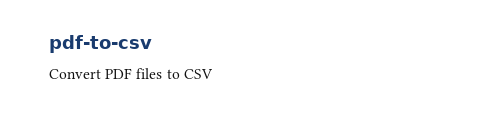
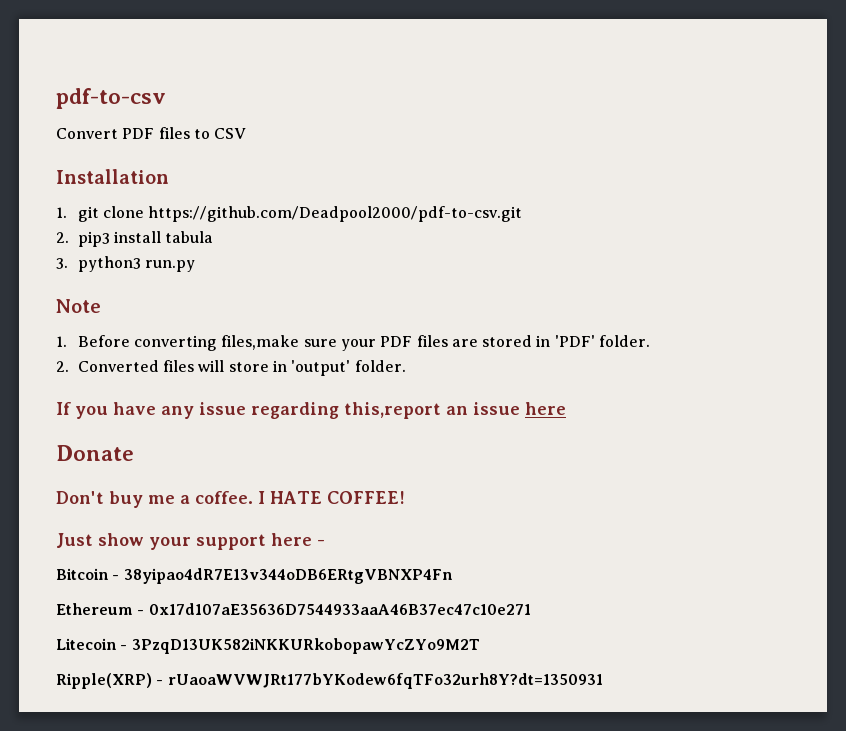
(213, 74) none -> [56,169,169,184] [56,206,523,222] [56,231,214,247] [56,256,195,272] [56,299,101,313] [56,335,651,351] [56,360,406,376] [56,402,566,419] [56,445,134,461] [56,491,405,508] [56,533,325,550] [56,568,453,584] [56,603,531,615] [56,638,480,654] [56,673,603,689] // Installation // 1. git clone https://github.com/Deadpool2000/pdf-to-csv.git // 2. pip3 install tabula // 3. python3 run.py // Note // 1. Before converting files,make sure your PDF files are stored in 'PDF' folder. // 2. Converted files will store in 'output' folder. // If you have any issue regarding this,report an issue here // Donate // Don't buy me a coffee. I HATE COFFEE! // Just show your support here - // Bitcoin - 38yipao4dR7E13v344oDB6ERtgVBNXP4Fn // Ethereum - 0x17d107aE35636D7544933aaA46B37ec47c10e271 // Litecoin - 3PzqD13UK582iNKKURkobopawYcZYo9M2T // Ripple(XRP) - rUaoaWVWJRt177bYKodew6fqTFo32urh8Y?dt=1350931

